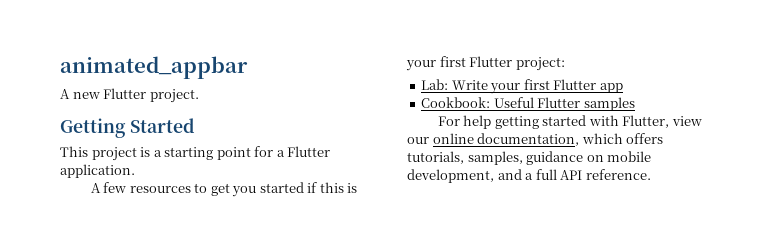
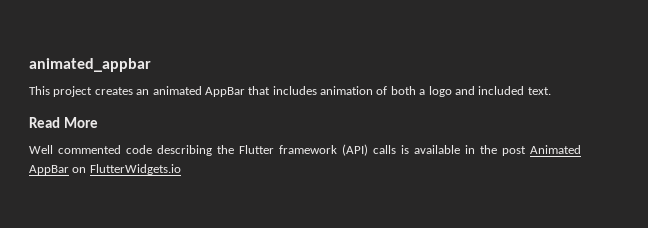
[60,88,199,103] [60,118,195,138] [60,146,331,161] [60,164,135,178] [90,182,358,197] [406,56,565,71] [421,79,623,94] [421,97,635,111] [437,115,702,129] [407,133,664,146] [407,151,652,165] [407,169,651,183] A new Flutter project. // Getting Started // This project is a starting point for a Flutter application. // A few resources to get you started if this is your first Flutter project: // Lab: Write your first Flutter app // Cookbook: Useful Flutter samples // For help getting started with Flutter, view our online documentation, which offers tutorials, samples, guidance on mobile development, and a full API reference. -> [29,86,551,97] [29,117,98,128] [29,144,581,156] [29,164,181,175] This project creates an animated AppBar that includes animation of both a logo and included text. // Read More // Well commented code describing the Flutter framework (API) calls is available in the post Animated AppBar on FlutterWidgets.io

